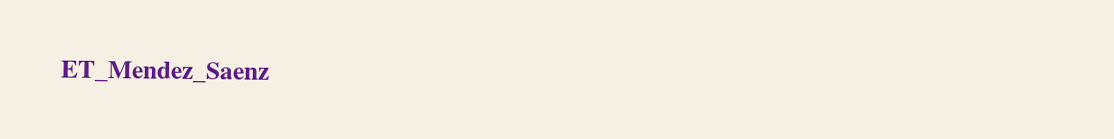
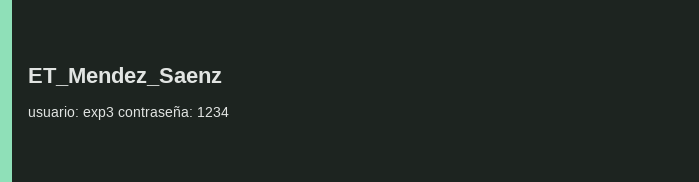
(270, 72) none -> [28,106,229,120] // usuario: exp3 contraseña: 1234

